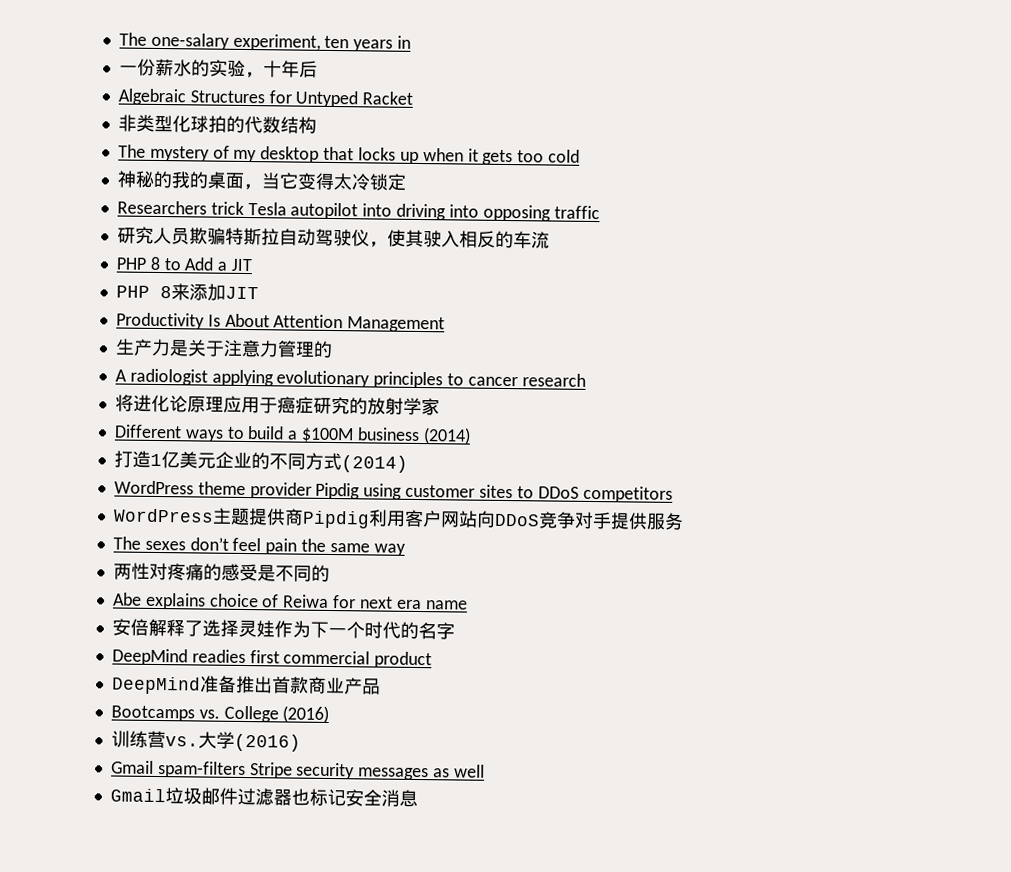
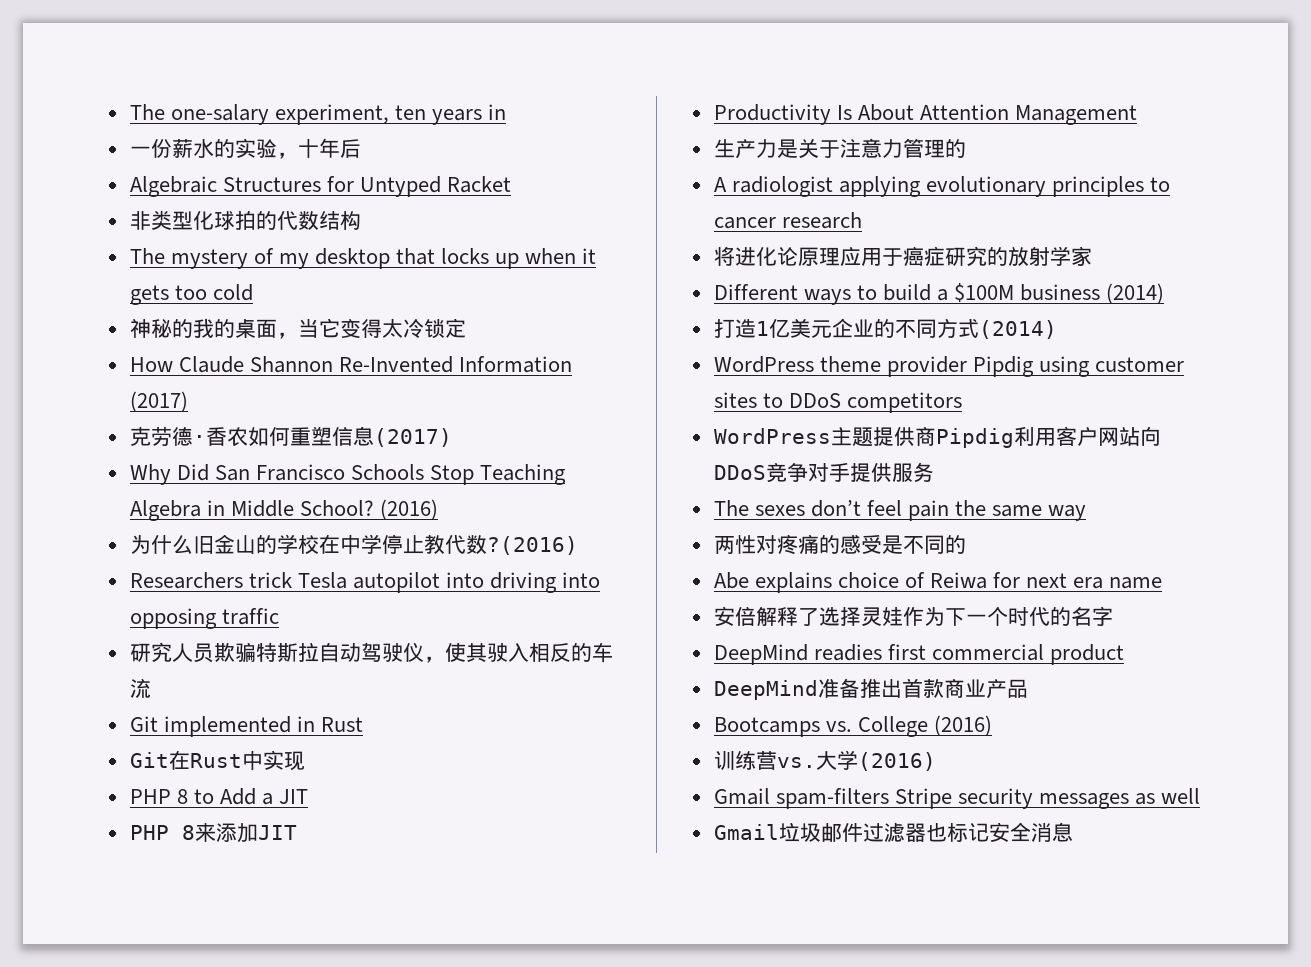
(407, 182) none -> [129,356,573,373] [129,391,188,412] [129,426,452,447] [129,464,567,485] [129,499,439,521] [129,534,578,555] // How Claude Shannon Re-Invented Information (2017) // 克劳德·香农如何重塑信息(2017) // Why Did San Francisco Schools Stop Teaching Algebra in Middle School? (2016) // 为什么旧金山的学校在中学停止教代数?(2016)
(550, 240) none -> [129,716,363,737] [129,750,305,771] // Git implemented in Rust // Git在Rust中实现

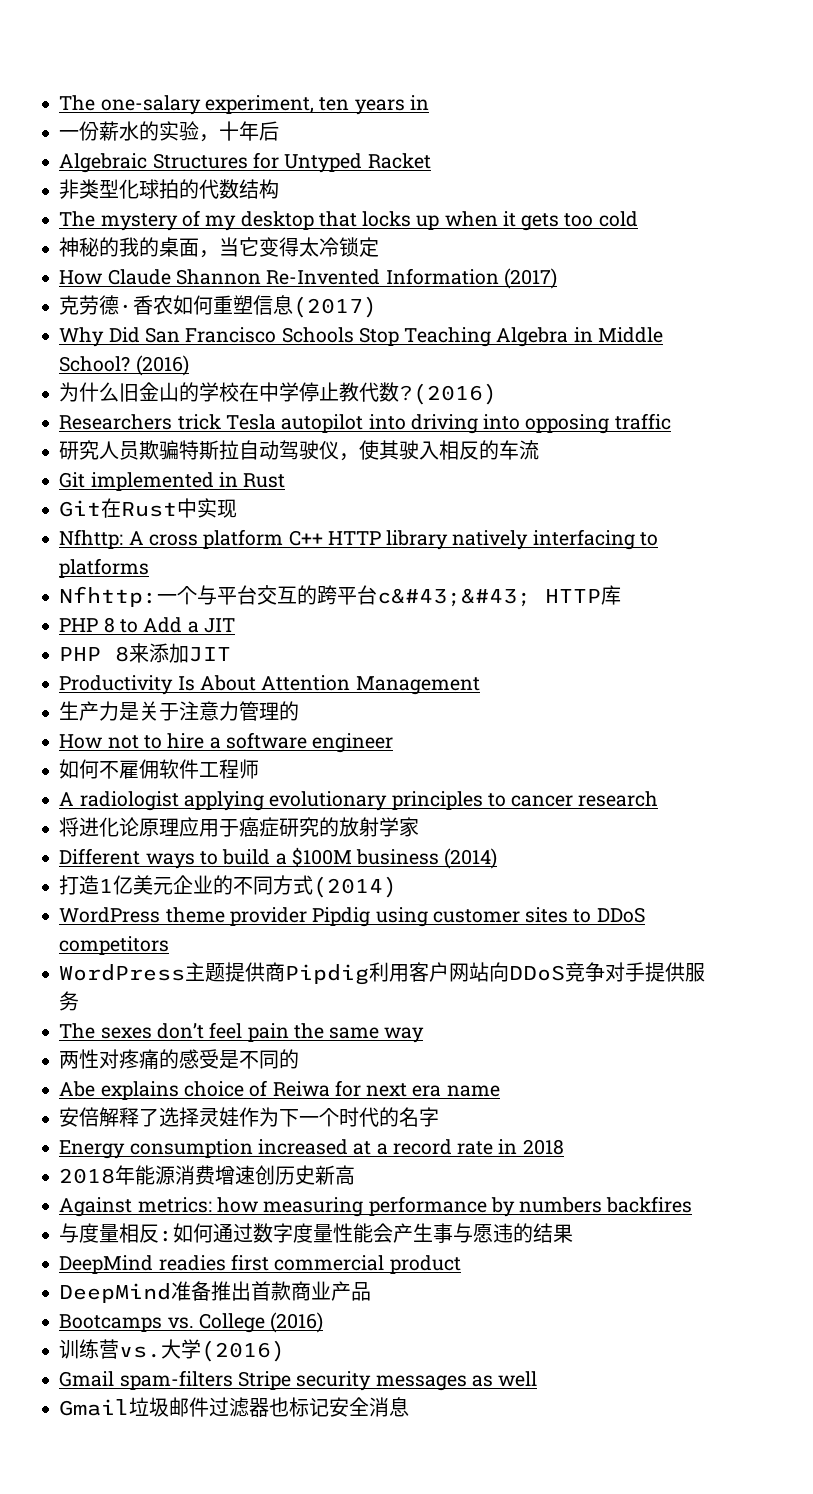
(305, 761) none -> [59,529,658,550] [59,558,150,578] [59,585,622,607] // Nfhttp: A cross platform C++ HTTP library natively interfacing to platforms // Nfhttp:一个与平台交互的跨平台c&#43;&#43; HTTP库
(966, 148) none -> [59,732,394,753] [59,759,260,779] // How not to hire a software engineer // 如何不雇佣软件工程师
(1113, 616) none -> [59,1139,564,1159] [59,1165,356,1185] [59,1196,693,1217] [59,1223,574,1243] // Energy consumption increased at a record rate in 2018 // 2018年能源消费增速创历史新高 // Against metrics: how measuring performance by numbers backfires // 与度量相反:如何通过数字度量性能会产生事与愿违的结果

